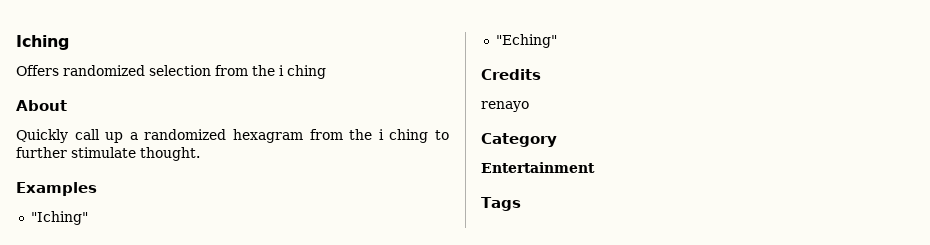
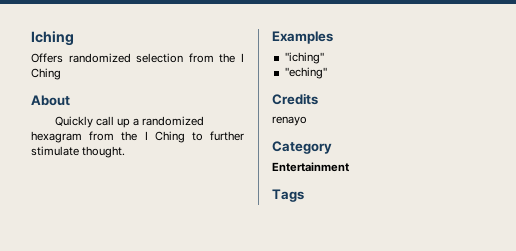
[279,65,326,79] i ching -> [240,53,244,62] [31,68,61,80] I Ching
[378,129,429,143] i ching -> [144,131,185,143] I Ching
[30,211,88,225] [495,34,557,48] "Iching" // "Eching" -> [284,52,324,64] [284,67,327,79] "iching" // "eching"

